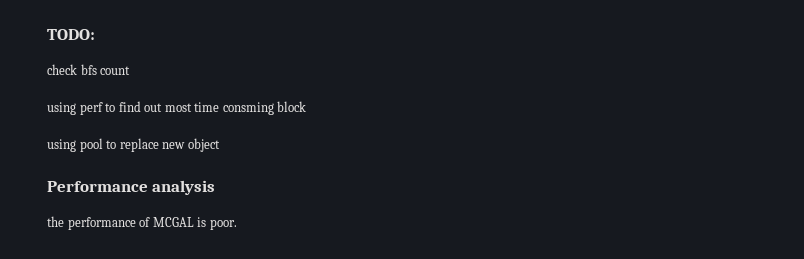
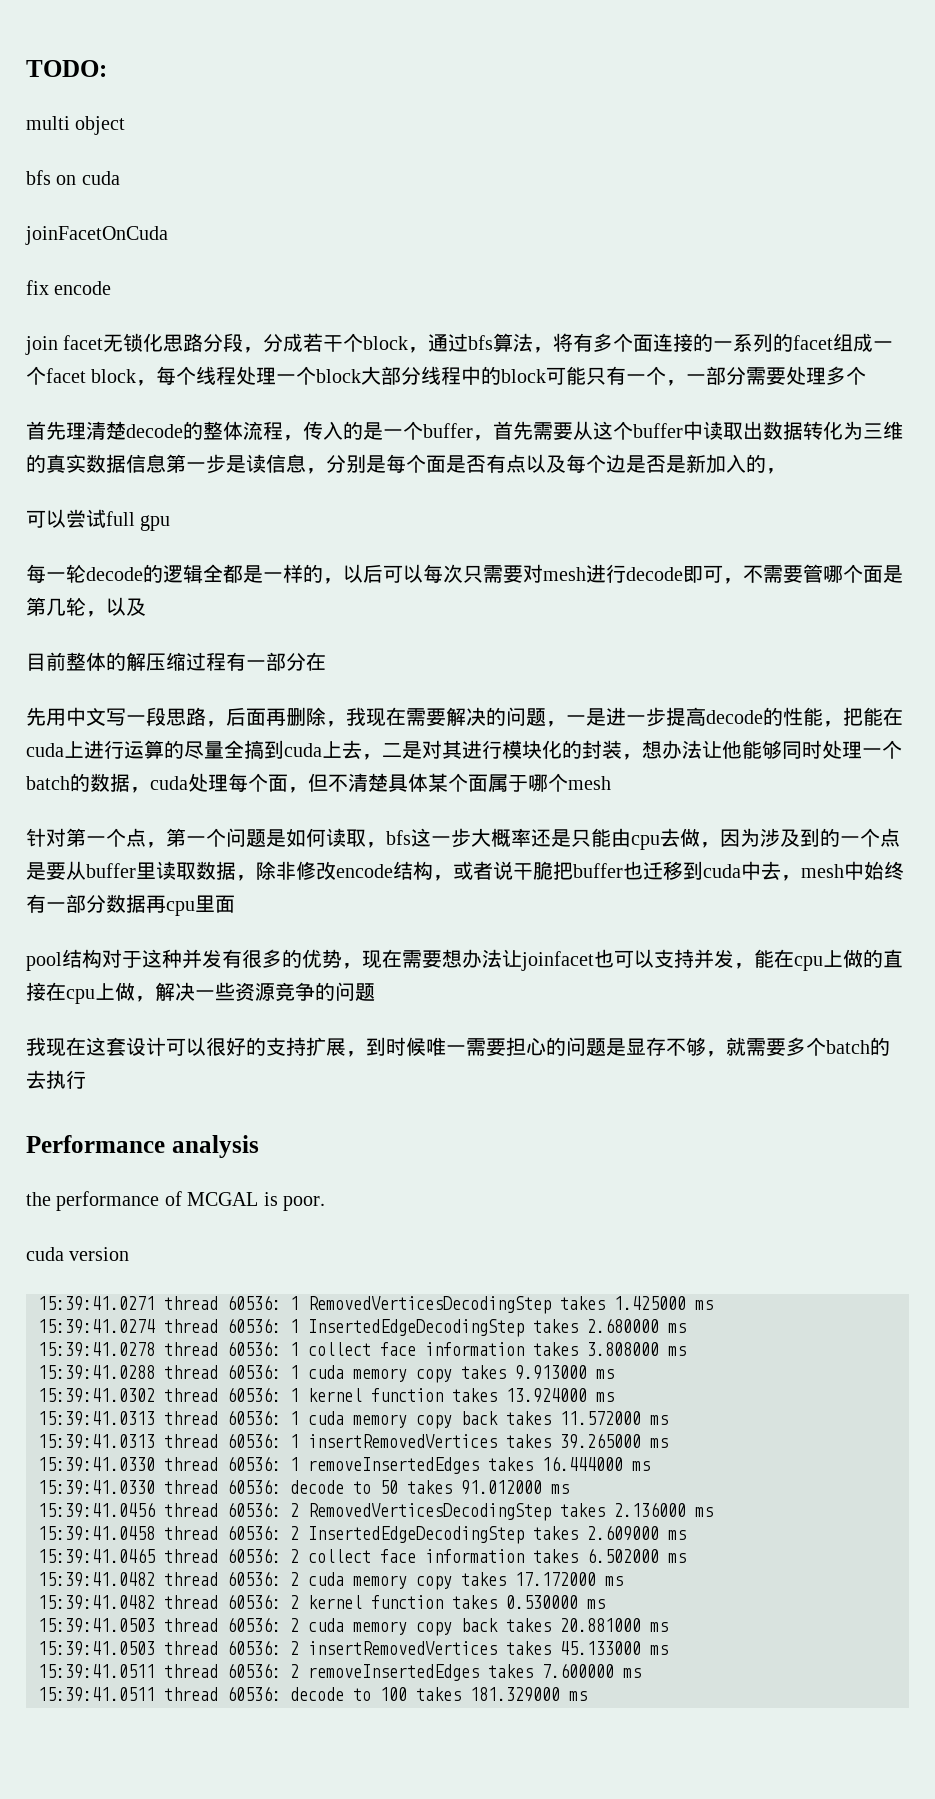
[47,64,131,75] [47,101,307,115] [47,138,220,152] check bfs count // using perf to find out most time consming block // using pool to replace new object -> [26,116,126,135] [26,170,120,185] [25,226,168,245] [26,280,112,295] [25,333,894,355] [26,366,867,386] [26,421,903,441] [26,454,786,474] [26,509,171,531] [26,564,903,584] [26,597,146,617] [26,652,326,671] [26,707,903,727] [26,740,902,760] [26,773,611,793] [26,828,900,850] [26,861,904,881] [26,894,235,916] [26,949,903,971] [26,982,375,1004] [26,1037,890,1057] [26,1070,86,1089] multi object // bfs on cuda // joinFacetOnCuda // fix encode // join facet无锁化思路分段，分成若干个block，通过bfs算法，将有多个面连接的一系列的facet组成一个facet block，每个线程处理一个block大部分线程中的block可能只有一个，一部分需要处理多个 // 首先理清楚decode的整体流程，传入的是一个buffer，首先需要从这个buffer中读取出数据转化为三维的真实数据信息第一步是读信息，分别是每个面是否有点以及每个边是否是新加入的， // 可以尝试full gpu // 每一轮decode的逻辑全都是一样的，以后可以每次只需要对mesh进行decode即可，不需要管哪个面是第几轮，以及 // 目前整体的解压缩过程有一部分在 // 先用中文写一段思路，后面再删除，我现在需要解决的问题，一是进一步提高decode的性能，把能在cuda上进行运算的尽量全搞到cuda上去，二是对其进行模块化的封装，想办法让他能够同时处理一个batch的数据，cuda处理每个面，但不清楚具体某个面属于哪个mesh // 针对第一个点，第一个问题是如何读取，bfs这一步大概率还是只能由cpu去做，因为涉及到的一个点是要从buffer里读取数据，除非修改encode结构，或者说干脆把buffer也迁移到cuda中去，mesh中始终有一部分数据再cpu里面 // pool结构对于这种并发有很多的优势，现在需要想办法让joinfacet也可以支持并发，能在cpu上做的直接在cpu上做，解决一些资源竞争的问题 // 我现在这套设计可以很好的支持扩展，到时候唯一需要担心的问题是显存不够，就需要多个batch的去执行
(237, 224) none -> [26,1247,130,1261] [38,1295,713,1314] [38,1318,686,1337] [38,1341,686,1357] [38,1364,614,1383] [38,1387,614,1403] [38,1410,668,1429] [38,1433,668,1449] [38,1456,650,1474] [38,1479,569,1495] [38,1502,713,1521] [38,1525,686,1544] [38,1548,686,1564] [38,1571,623,1590] [38,1594,605,1610] [38,1617,668,1636] [38,1640,668,1656] [38,1663,641,1681] [38,1686,587,1702] // cuda version // 15:39:41.0271 thread 60536: 1 RemovedVerticesDecodingStep takes 1.425000 ms // 15:39:41.0274 thread 60536: 1 InsertedEdgeDecodingStep takes 2.680000 ms // 15:39:41.0278 thread 60536: 1 collect face information takes 3.808000 ms // 15:39:41.0288 thread 60536: 1 cuda memory copy takes 9.913000 ms // 15:39:41.0302 thread 60536: 1 kernel function takes 13.924000 ms // 15:39:41.0313 thread 60536: 1 cuda memory copy back takes 11.572000 ms // 15:39:41.0313 thread 60536: 1 insertRemovedVertices takes 39.265000 ms // 15:39:41.0330 thread 60536: 1 removeInsertedEdges takes 16.444000 ms // 15:39:41.0330 thread 60536: decode to 50 takes 91.012000 ms // 15:39:41.0456 thread 60536: 2 RemovedVerticesDecodingStep takes 2.136000 ms // 15:39:41.0458 thread 60536: 2 InsertedEdgeDecodingStep takes 2.609000 ms // 15:39:41.0465 thread 60536: 2 collect face information takes 6.502000 ms // 15:39:41.0482 thread 60536: 2 cuda memory copy takes 17.172000 ms // 15:39:41.0482 thread 60536: 2 kernel function takes 0.530000 ms // 15:39:41.0503 thread 60536: 2 cuda memory copy back takes 20.881000 ms // 15:39:41.0503 thread 60536: 2 insertRemovedVertices takes 45.133000 ms // 15:39:41.0511 thread 60536: 2 removeInsertedEdges takes 7.600000 ms // 15:39:41.0511 thread 60536: decode to 100 takes 181.329000 ms

